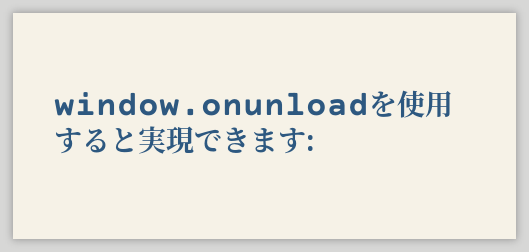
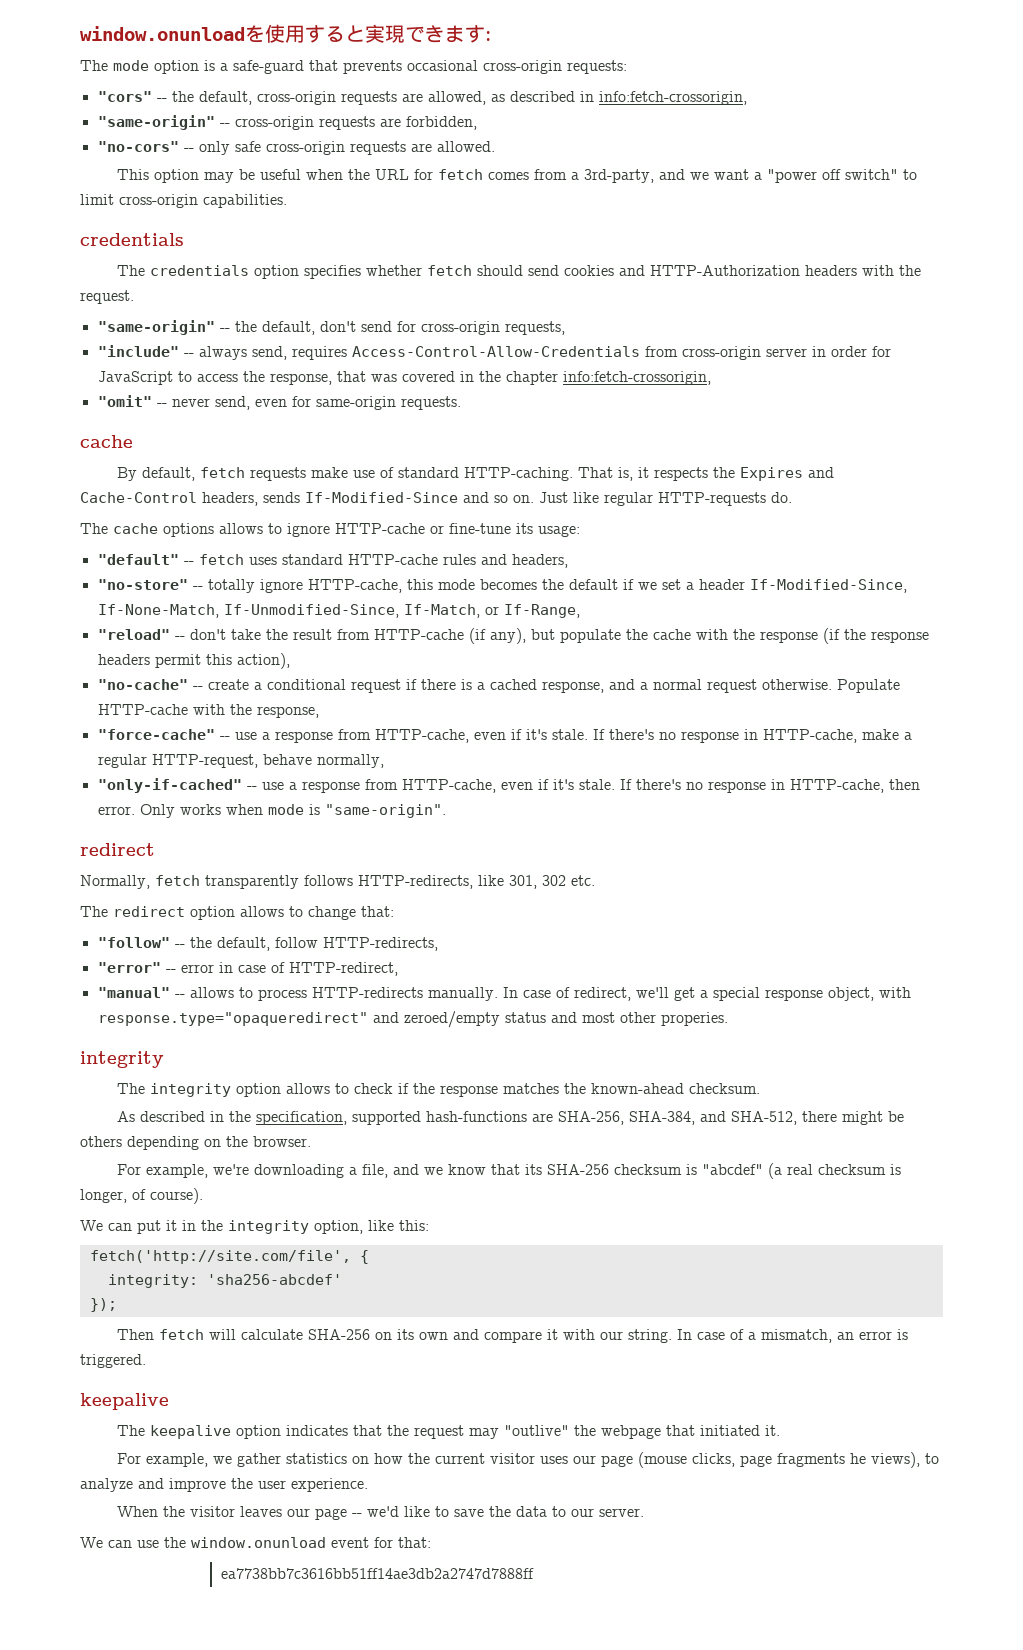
(315, 143) none -> [80,60,627,74] [97,91,747,105] [97,115,477,130] [97,141,495,155] [117,169,918,183] [80,194,287,208] [80,233,184,246] [117,265,922,279] [80,290,134,304] [97,320,565,335] [97,345,891,360] [97,371,711,385] [97,395,461,410] [80,435,133,448] [117,467,835,481] [80,492,792,506] [80,523,580,537] [97,554,568,568] [97,579,907,593] [97,604,580,618] [97,628,929,644] [97,653,290,669] [97,679,900,693] [97,704,319,718] [97,729,912,743] [97,754,384,768] [97,778,920,793] [97,804,446,818] [80,843,155,856] [80,875,595,889] [80,906,394,920] [97,937,438,951] [97,962,398,976] [97,987,911,1001] [97,1011,728,1028] [80,1051,164,1068] [117,1083,761,1097] [117,1111,905,1125] [80,1136,311,1150] [117,1163,902,1179] [80,1188,203,1204] [80,1220,429,1234] [89,1250,369,1264] [107,1274,342,1288] [89,1298,117,1312] [117,1329,909,1343] [80,1354,146,1368] [80,1393,169,1410] [117,1425,781,1439] [117,1452,940,1468] [80,1478,368,1492] [117,1506,645,1520] [80,1537,431,1548] [221,1568,535,1579] // The mode option is a safe-guard that prevents occasional cross-origin requests: // "cors" -- the default, cross-origin requests are allowed, as described in info:fetch-crossorigin, // "same-origin" -- cross-origin requests are forbidden, // "no-cors" -- only safe cross-origin requests are allowed. // This option may be useful when the URL for fetch comes from a 3rd-party, and we want a "power off switch" to limit cross-origin capabilities. // credentials // The credentials option specifies whether fetch should send cookies and HTTP-Authorization headers with the request. // "same-origin" -- the default, don't send for cross-origin requests, // "include" -- always send, requires Access-Control-Allow-Credentials from cross-origin server in order for JavaScript to access the response, that was covered in the chapter info:fetch-crossorigin, // "omit" -- never send, even for same-origin requests. // cache // By default, fetch requests make use of standard HTTP-caching. That is, it respects the Expires and Cache-Control headers, sends If-Modified-Since and so on. Just like regular HTTP-requests do. // The cache options allows to ignore HTTP-cache or fine-tune its usage: // "default" -- fetch uses standard HTTP-cache rules and headers, // "no-store" -- totally ignore HTTP-cache, this mode becomes the default if we set a header If-Modified-Since, If-None-Match, If-Unmodified-Since, If-Match, or If-Range, // "reload" -- don't take the result from HTTP-cache (if any), but populate the cache with the response (if the response headers permit this action), // "no-cache" -- create a conditional request if there is a cached response, and a normal request otherwise. Populate HTTP-cache with the response, // "force-cache" -- use a response from HTTP-cache, even if it's stale. If there's no response in HTTP-cache, make a regular HTTP-request, behave normally, // "only-if-cached" -- use a response from HTTP-cache, even if it's stale. If there's no response in HTTP-cache, then error. Only works when mode is "same-origin". // redirect // Normally, fetch transparently follows HTTP-redirects, like 301, 302 etc. // The redirect option allows to change that: // "follow" -- the default, follow HTTP-redirects, // "error" -- error in case of HTTP-redirect, // "manual" -- allows to process HTTP-redirects manually. In case of redirect, we'll get a special response object, with response.type="opaqueredirect" and zeroed/empty status and most other properies. // integrity // The integrity option allows to check if the response matches the known-ahead checksum. // As described in the specification, supported hash-functions are SHA-256, SHA-384, and SHA-512, there might be others depending on the browser. // For example, we're downloading a file, and we know that its SHA-256 checksum is "abcdef" (a real checksum is longer, of course). // We can put it in the integrity option, like this: // fetch('http://site.com/file', { // integrity: 'sha256-abcdef' // }); // Then fetch will calculate SHA-256 on its own and compare it with our string. In case of a mismatch, an error is triggered. // keepalive // The keepalive option indicates that the request may "outlive" the webpage that initiated it. // For example, we gather statistics on how the current visitor uses our page (mouse clicks, page fragments he views), to analyze and improve the user experience. // When the visitor leaves our page -- we'd like to save the data to our server. // We can use the window.onunload event for that: // ea7738bb7c3616bb51ff14ae3db2a2747d7888ff

